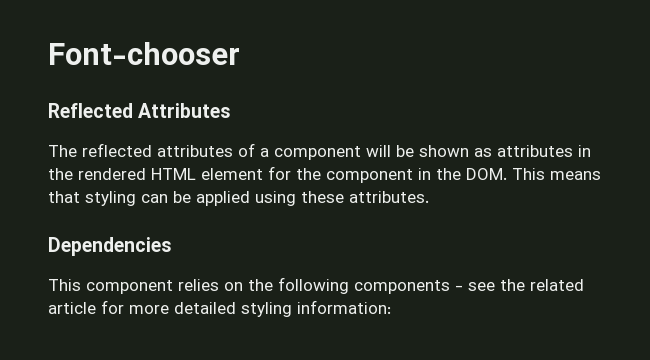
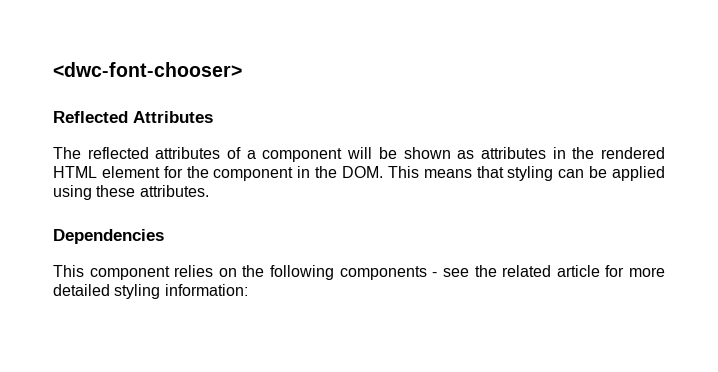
[48,42,240,65] Font-chooser -> [53,62,242,77] <dwc-font-chooser>

